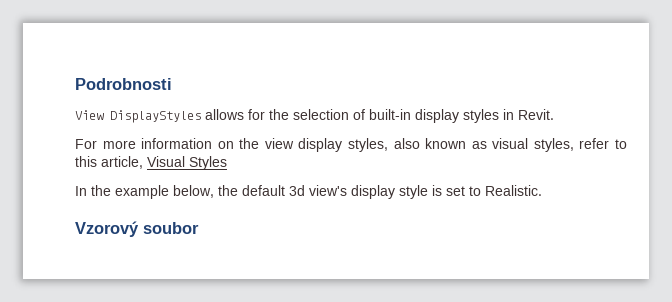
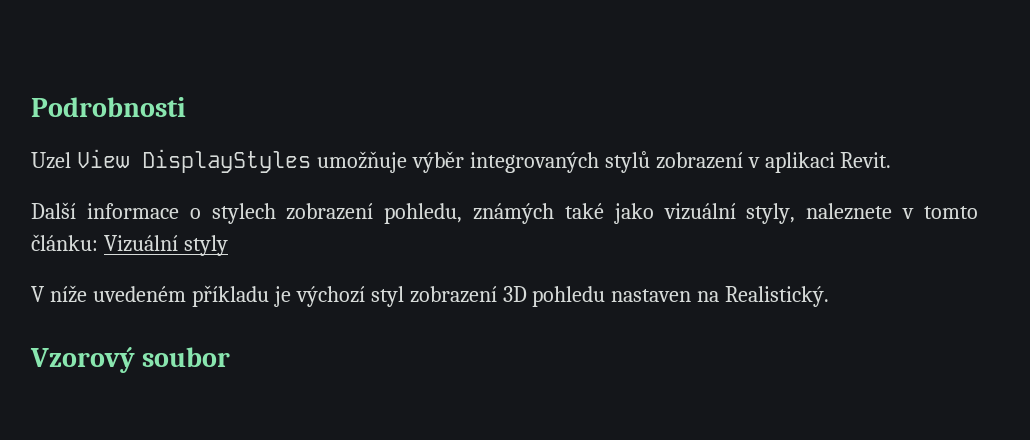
(172, 84) none -> [31,152,71,169] Uzel
[205,109,554,123] [75,138,627,152] [75,156,227,170] [75,185,542,199] allows for the selection of built-in display styles in Revit. // For more information on the view display styles, also known as visual styles, refer to this article, Visual Styles // In the example below, the default 3d view's display style is set to Realistic. -> [316,151,892,173] [31,202,978,224] [31,234,228,256] [31,285,830,307] umožňuje výběr integrovaných stylů zobrazení v aplikaci Revit. // Další informace o stylech zobrazení pohledu, známých také jako vizuální styly, naleznete v tomto článku: Vizuální styly // V níže uvedeném příkladu je výchozí styl zobrazení 3D pohledu nastaven na Realistický.

